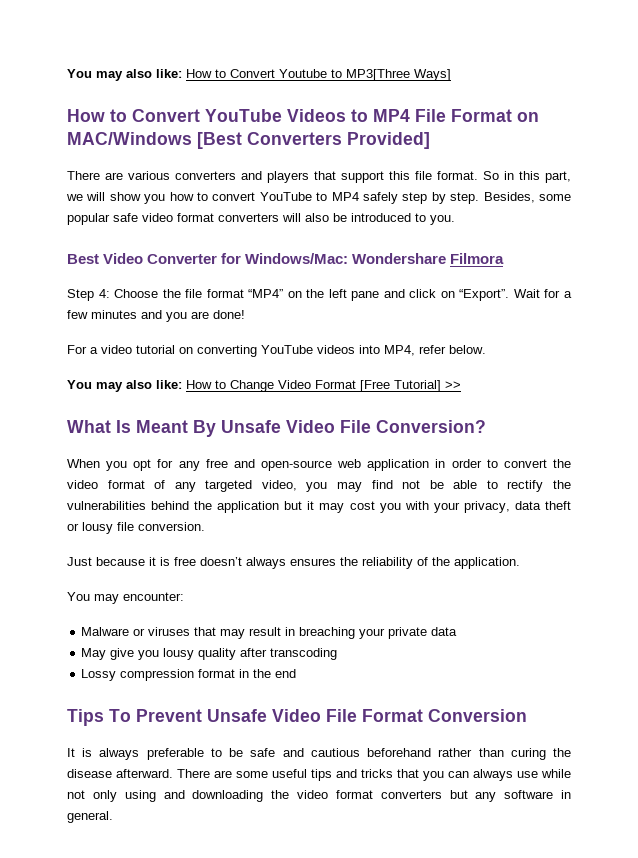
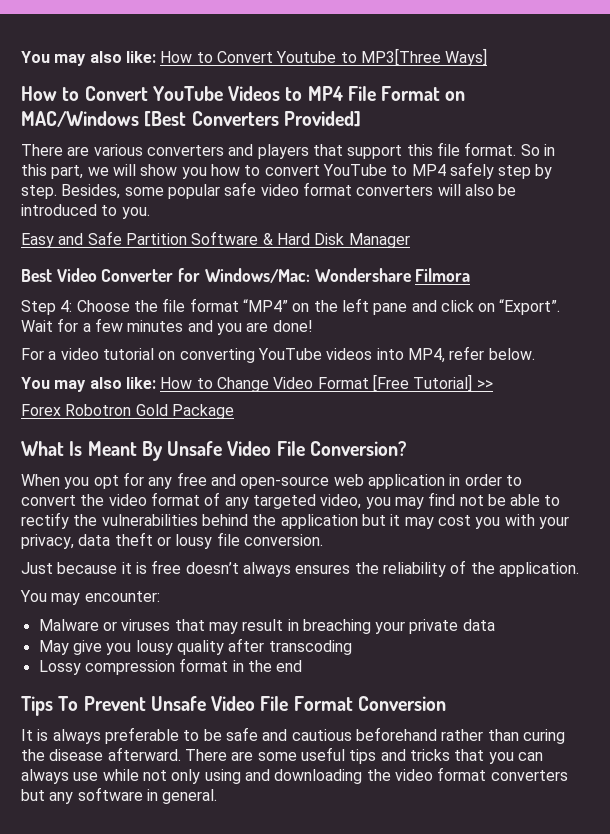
(455, 220) none -> [21,231,410,248] // Easy and Safe Partition Software & Hard Disk Manager
(461, 385) none -> [21,404,234,419] // Forex Robotron Gold Package

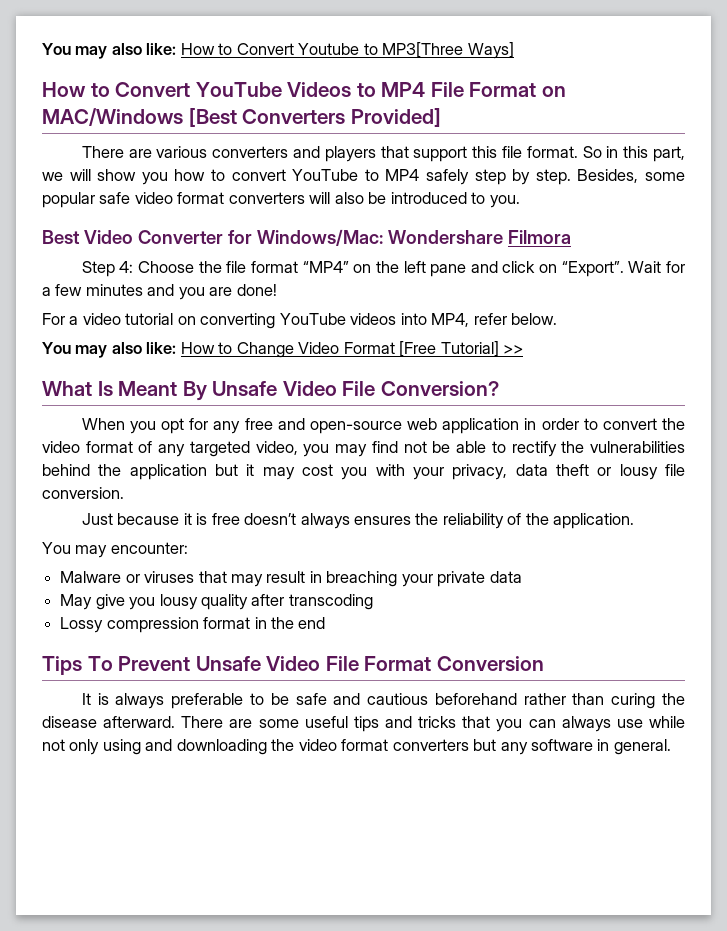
[21,231,410,248] // Easy and Safe Partition Software & Hard Disk Manager -> (520, 201) none
[21,404,234,419] // Forex Robotron Gold Package -> (524, 349) none

